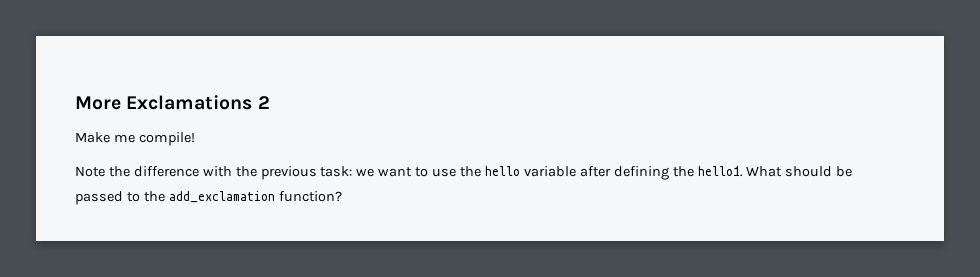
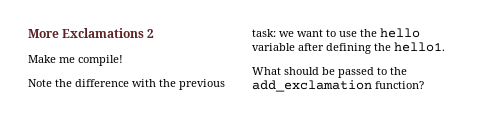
(743, 171) none -> (445, 47) //

